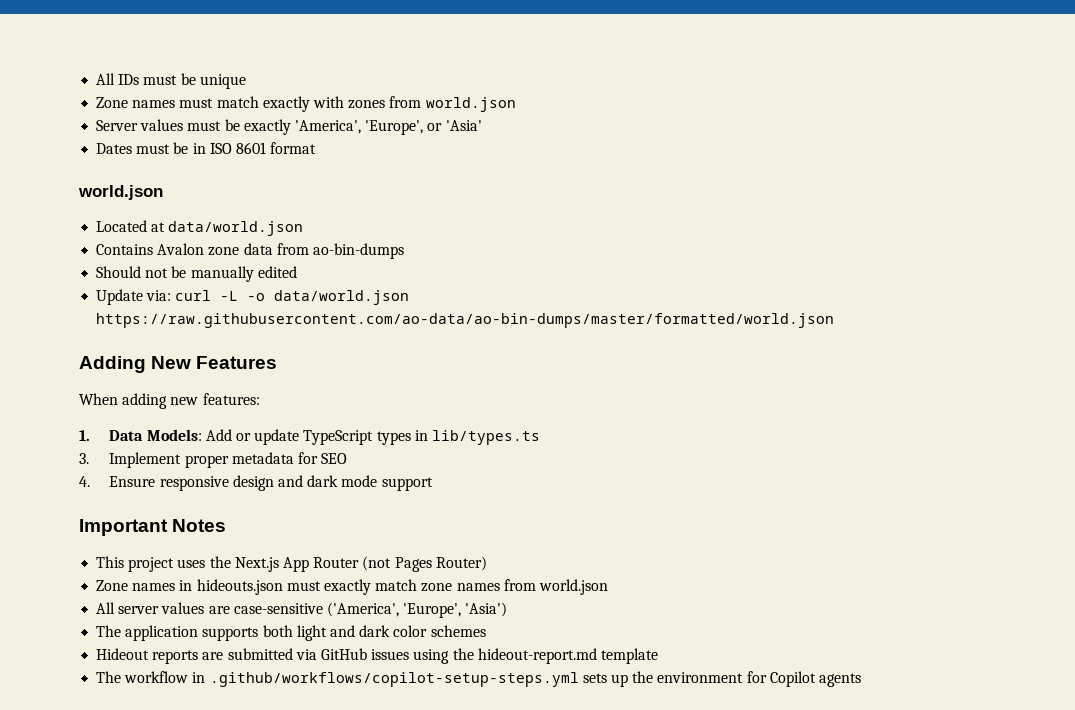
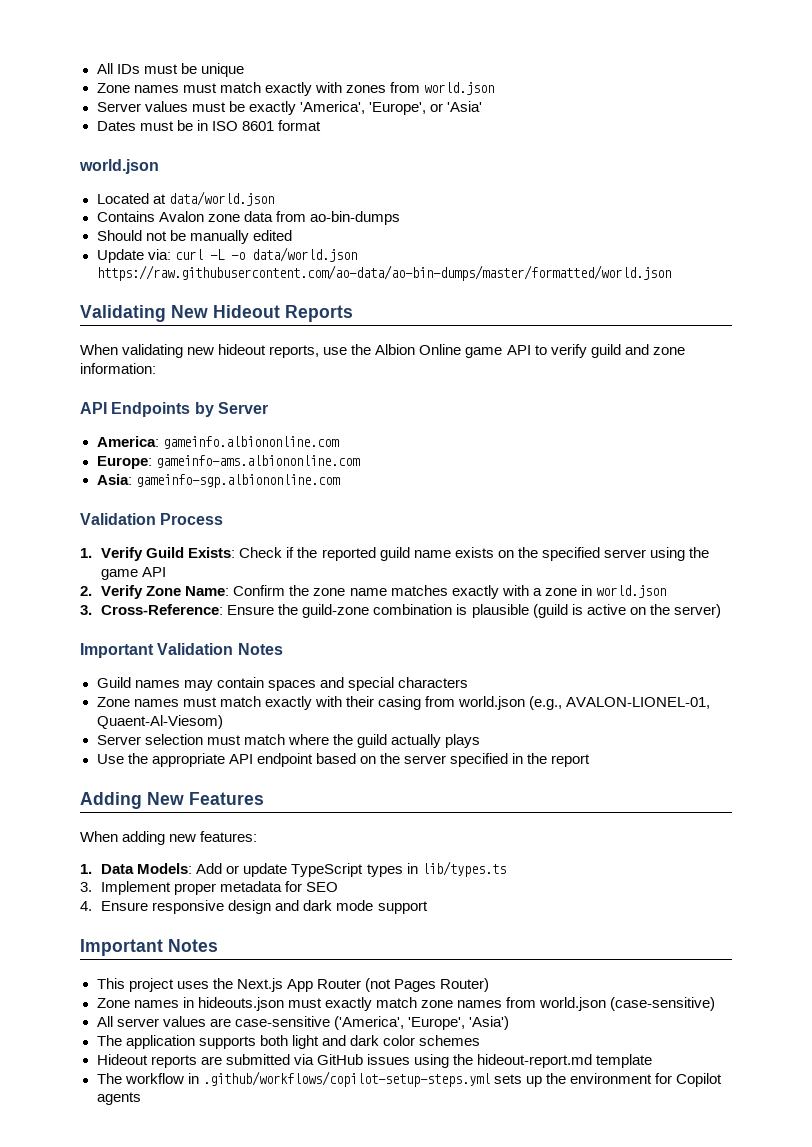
(835, 320) none -> [80,305,353,322] [80,344,685,358] [80,363,156,374] [80,402,268,417] [96,436,339,449] [96,455,360,469] [96,474,340,488] [80,513,224,525] [80,547,709,561] [101,567,167,580] [80,585,666,599] [80,604,721,618] [80,643,283,658] [96,677,468,691] [96,696,711,710] [96,715,223,729] [96,734,480,748] [96,753,591,767] // Validating New Hideout Reports // When validating new hideout reports, use the Albion Online game API to verify guild and zone information: // API Endpoints by Server // America: gameinfo.albiononline.com // Europe: gameinfo-ams.albiononline.com // Asia: gameinfo-sgp.albiononline.com // Validation Process // 1. Verify Guild Exists: Check if the reported guild name exists on the specified server using the game API // 2. Verify Zone Name: Confirm the zone name matches exactly with a zone in world.json // 3. Cross-Reference: Ensure the guild-zone combination is plausible (guild is active on the server) // Important Validation Notes // Guild names may contain spaces and special characters // Zone names must match exactly with their casing from world.json (e.g., AVALON-LIONEL-01, Quaent-Al-Viesom) // Server selection must match where the guild actually plays // Use the appropriate API endpoint based on the server specified in the report
(608, 587) none -> [610,997,716,1011] (case-sensitive)

